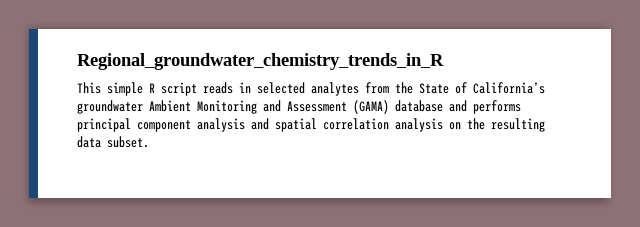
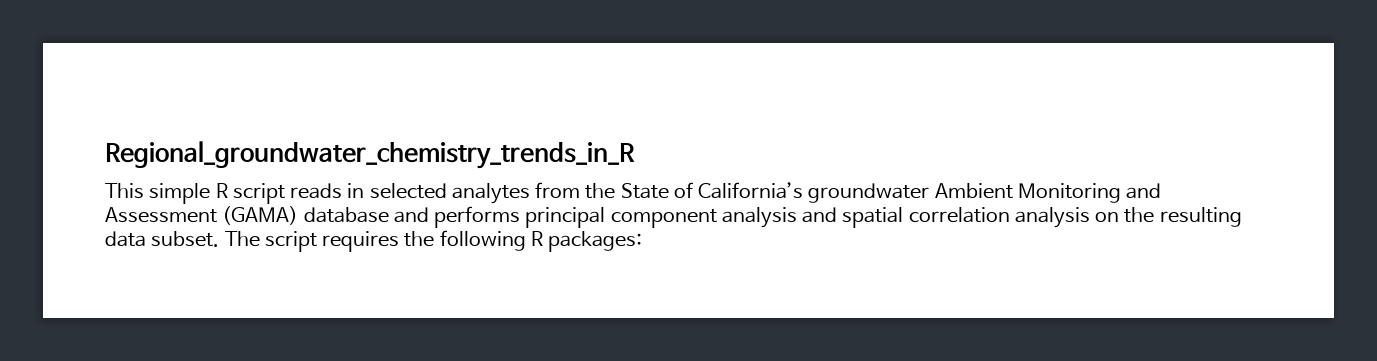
(149, 142) none -> [224,230,643,252] The script requires the following R packages:

